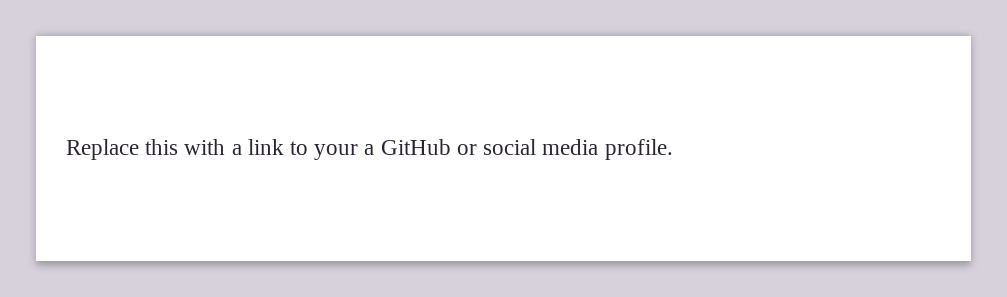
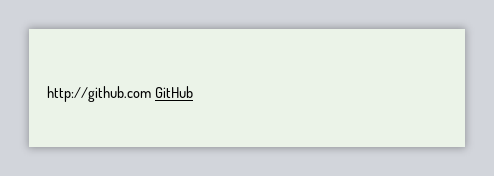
[66,139,673,160] Replace this with a link to your a GitHub or social media profile. -> [47,86,193,102] http://github.com GitHub

